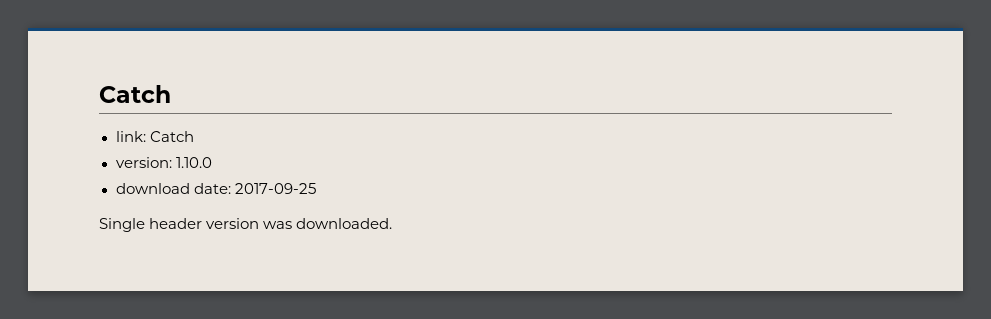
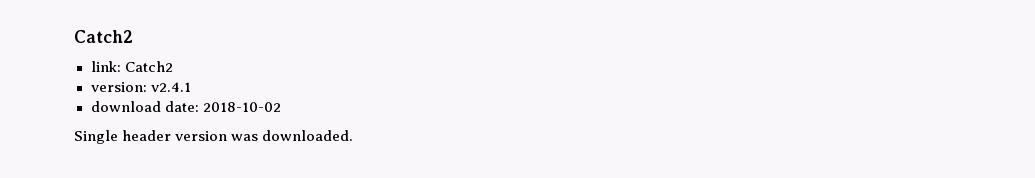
[99,85,171,103] Catch -> [74,30,133,43] Catch2
[149,131,194,142] Catch -> [124,61,173,72] Catch2
[175,157,212,168] 1.10.0 -> [150,82,191,92] v2.4.1
[234,183,316,194] 2017-09-25 -> [202,102,281,112] 2018-10-02

